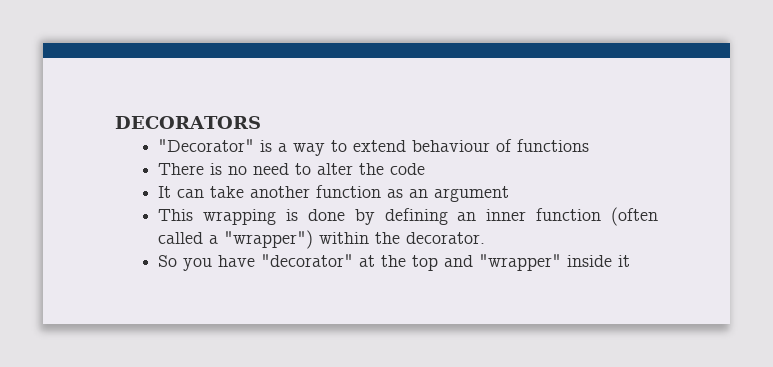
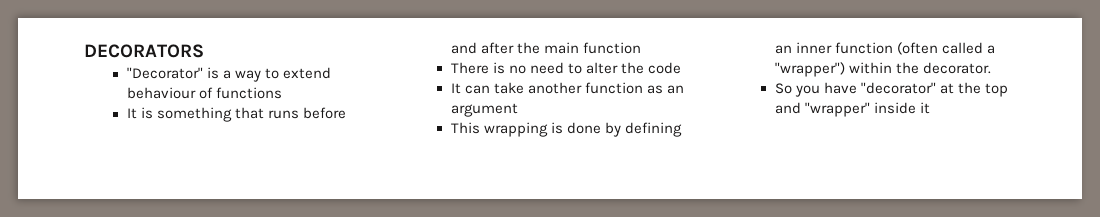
(590, 145) none -> [126,107,347,122] [450,42,642,54] // It is something that runs before and after the main function

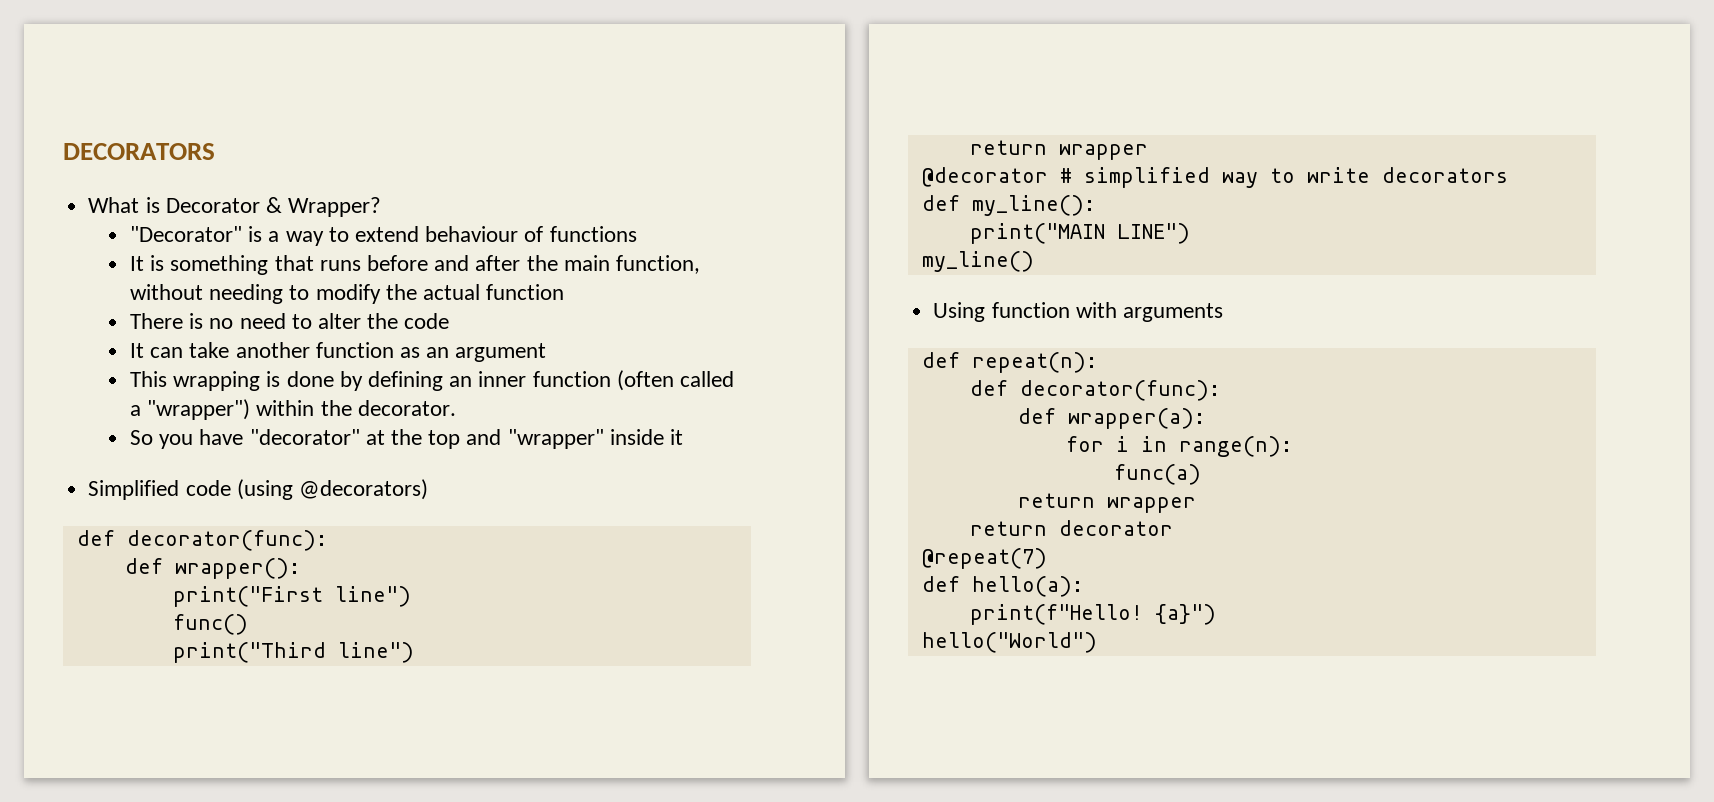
(204, 51) none -> [88,197,382,217] // What is Decorator & Wrapper?
(580, 48) none -> [616,255,701,274] [129,284,481,304] function, without needing to modify the actual
(931, 108) none -> [88,479,428,500] [76,530,327,551] [124,558,300,579] [172,586,411,607] [172,614,248,635] [172,642,414,663] [969,140,1148,160] [921,167,1508,188] [921,195,1095,216] [969,223,1190,244] [921,251,1034,272] [933,302,1223,322] [921,352,1097,373] [969,380,1220,401] [1017,408,1205,429] [1065,436,1292,457] [1113,464,1201,485] [1017,493,1196,513] [969,520,1173,536] [921,548,1047,569] [921,576,1083,597] [969,604,1216,625] [921,632,1097,653] // Simplified code (using @decorators) // def decorator(func): // def wrapper(): // print("First line") // func() // print("Third line") // return wrapper // @decorator # simplified way to write decorators // def my_line(): // print("MAIN LINE") // my_line() // Using function with arguments // def repeat(n): // def decorator(func): // def wrapper(a): // for i in range(n): // func(a) // return wrapper // return decorator // @repeat(7) // def hello(a): // print(f"Hello! {a}") // hello("World")

